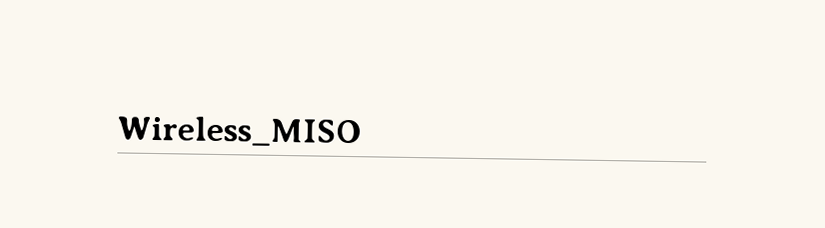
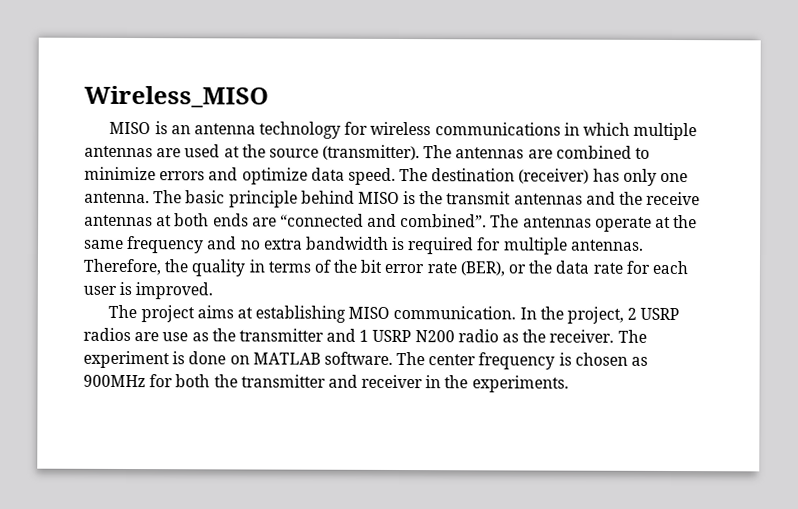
(361, 131) none -> [109,121,698,141] [84,144,651,161] [84,166,689,186] [84,190,701,208] [84,213,698,232] [84,236,644,255] [83,258,688,277] [83,281,214,300] [108,304,680,324] [83,327,647,343] [83,350,649,370] [83,374,569,393] // MISO is an antenna technology for wireless communications in which multiple antennas are used at the source (transmitter). The antennas are combined to minimize errors and optimize data speed. The destination (receiver) has only one antenna. The basic principle behind MISO is the transmit antennas and the receive antennas at both ends are “connected and combined”. The antennas operate at the same frequency and no extra bandwidth is required for multiple antennas. Therefore, the quality in terms of the bit error rate (BER), or the data rate for each user is improved. // The project aims at establishing MISO communication. In the project, 2 USRP radios are use as the transmitter and 1 USRP N200 radio as the receiver. The experiment is done on MATLAB software. The center frequency is chosen as 900MHz for both the transmitter and receiver in the experiments.

